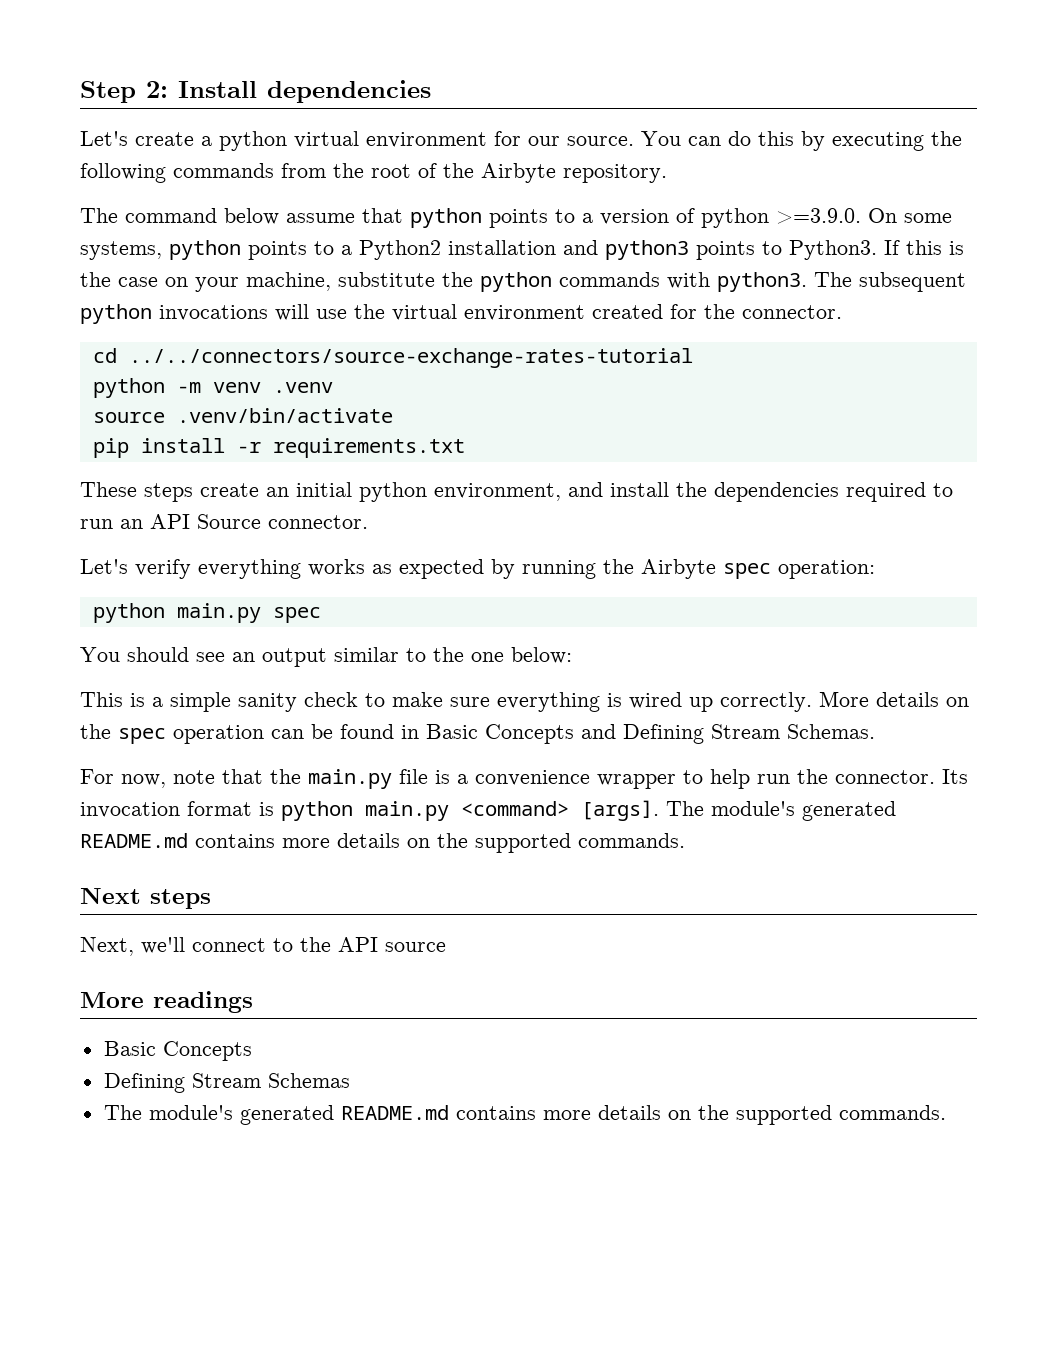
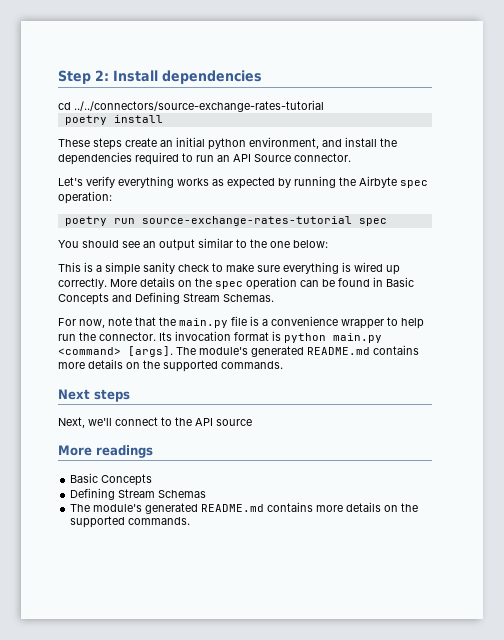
[80,131,962,151] [80,163,667,183] [80,208,952,228] [80,240,964,260] [80,272,966,292] [80,304,842,324] [92,348,693,368] [92,378,333,398] [92,408,393,423] [92,438,465,458] Let's create a python virtual environment for our source. You can do this by executing the following commands from the root of the Airbyte repository. // The command below assume that python points to a version of python >=3.9.0. On some systems, python points to a Python2 installation and python3 points to Python3. If this is the case on your machine, substitute the python commands with python3. The subsequent python invocations will use the virtual environment created for the connector. // cd ../../connectors/source-exchange-rates-tutorial // python -m venv .venv // source .venv/bin/activate // pip install -r requirements.txt -> [58,100,324,112] [64,115,163,125] cd ../../connectors/source-exchange-rates-tutorial // poetry install
[92,603,261,623] python main.py -> [64,216,352,226] poetry run source-exchange-rates-tutorial

